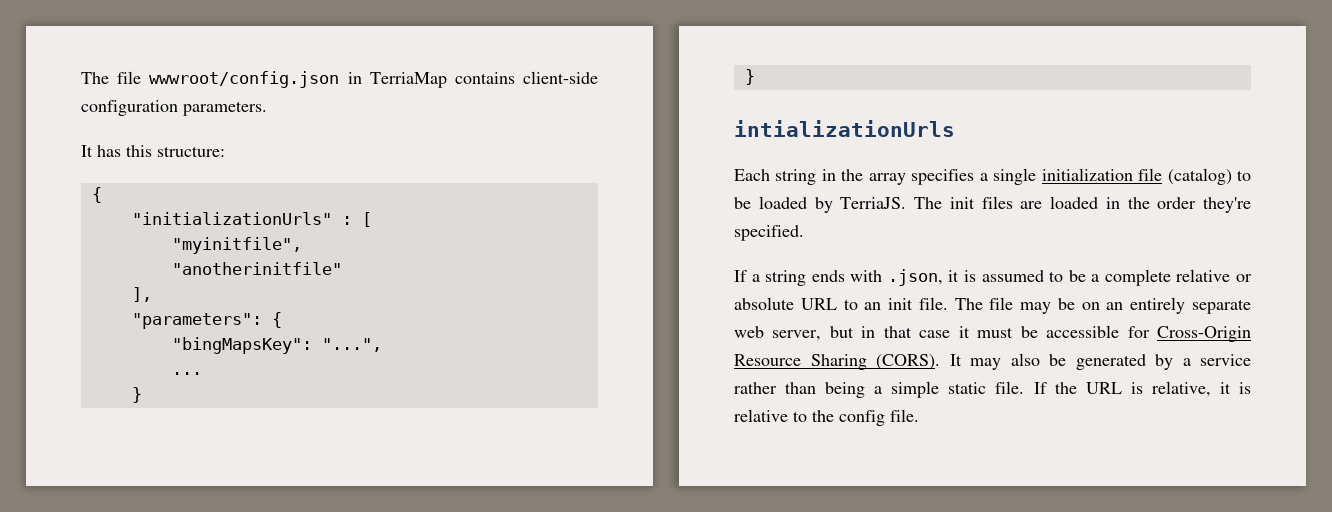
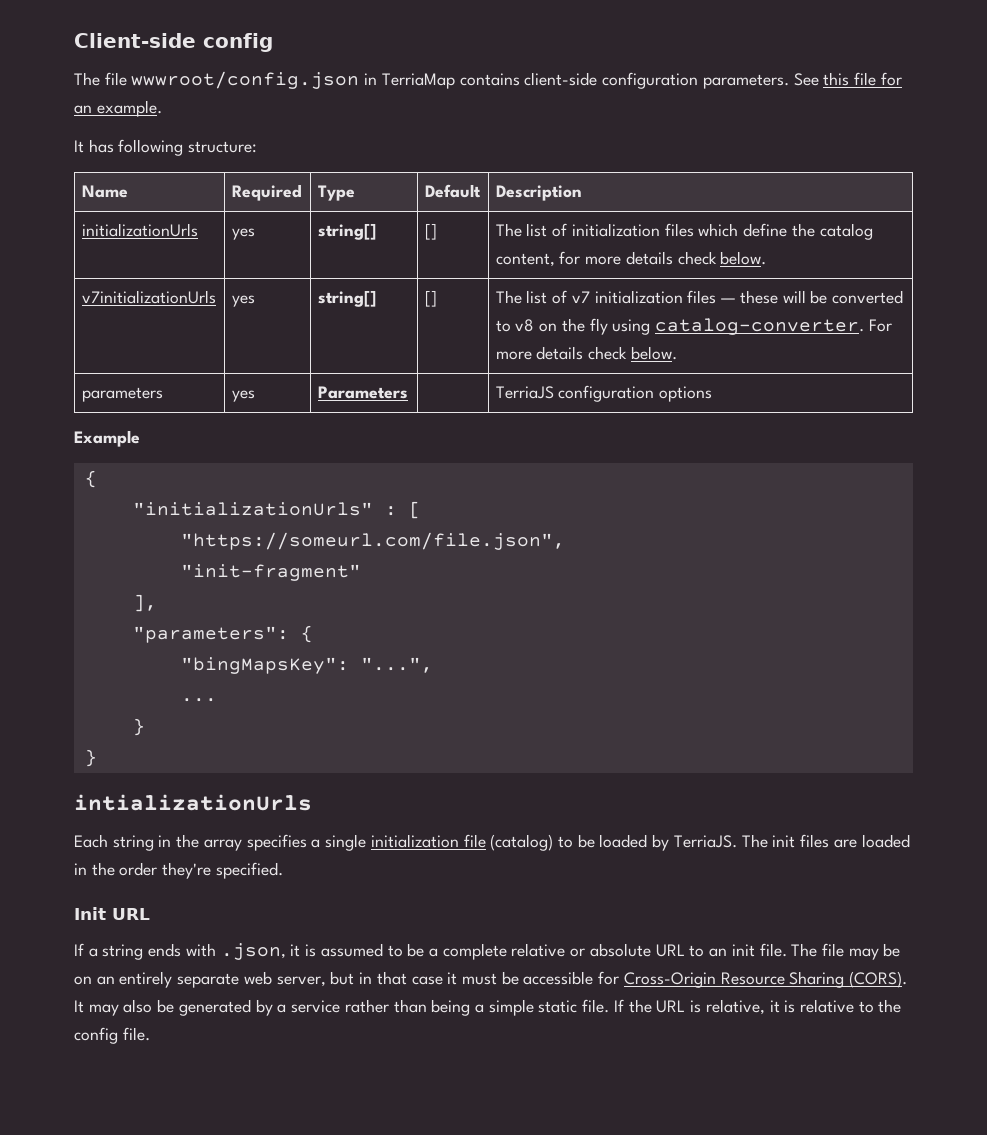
(81, 78) none -> [74,33,273,52] Client-side config //
(267, 108) none -> [793,72,902,86] [74,100,162,117] See this file for an example.
[126,145,152,157] this -> [118,139,184,156] following
(225, 151) none -> [81,185,128,198] [231,184,302,201] [317,185,355,201] [424,184,481,198] [495,185,582,201] [81,223,198,237] [231,228,255,240] [317,223,376,240] [424,223,437,240] [495,223,873,240] [495,251,767,267] [81,290,216,304] [231,295,255,307] [317,290,376,307] [424,290,437,307] [495,290,903,304] [495,318,892,335] [495,346,677,360] [81,387,163,402] [231,390,255,402] [317,386,408,399] [495,385,713,402] [74,430,140,447] // Name | Required | Type | Default | Description // initializationUrls | yes | string[] | [] | The list of initialization files which define the catalog content, for more details check below. // v7initializationUrls | yes | string[] | [] | The list of v7 initialization files — these will be converted to v8 on the fly using catalog-converter. For more details check below. // parameters | yes | Parameters | | TerriaJS configuration options // Example
[171,237,302,254] [171,262,342,275] "myinitfile", // "anotherinitfile" -> [180,532,565,550] [180,564,361,581] "https://someurl.com/file.json", // "init-fragment"
(804, 233) none -> [74,907,150,920] // Init URL

